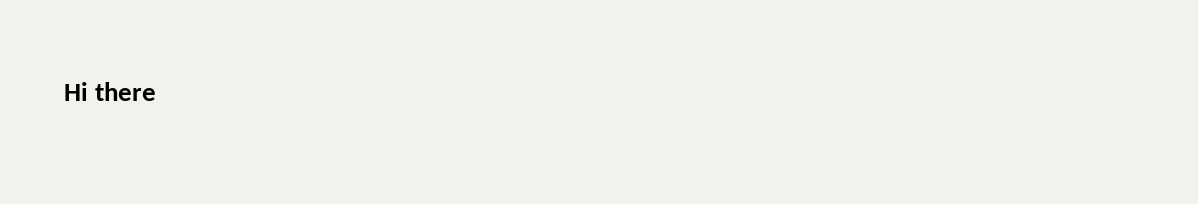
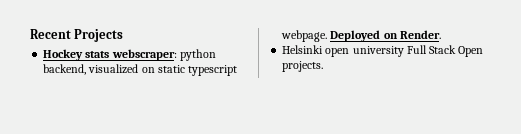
[64,82,157,101] Hi there -> [30,29,124,42] [43,49,216,61] [43,64,238,76] [281,30,441,42] [282,45,484,57] [282,61,324,72] Recent Projects // Hockey stats webscraper: python backend, visualized on static typescript webpage. Deployed on Render. // Helsinki open university Full Stack Open projects.

